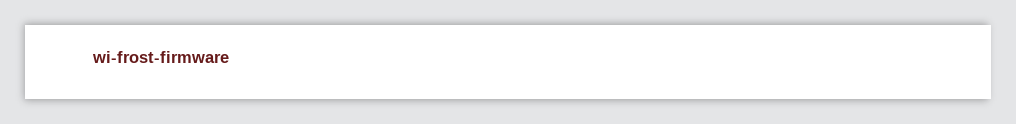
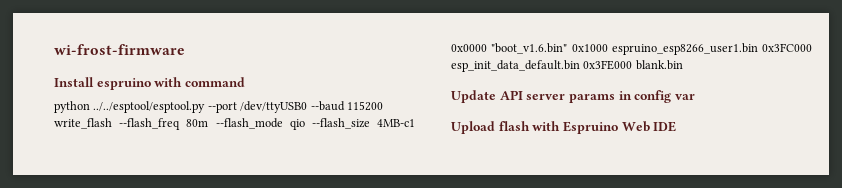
(229, 57) none -> [54,77,245,90] [54,101,383,113] [54,118,415,130] [451,43,812,55] [451,60,683,72] [451,90,695,103] [451,121,677,134] // Install espruino with command // python ../../esptool/esptool.py --port /dev/ttyUSB0 --baud 115200 write_flash --flash_freq 80m --flash_mode qio --flash_size 4MB-c1 0x0000 "boot_v1.6.bin" 0x1000 espruino_esp8266_user1.bin 0x3FC000 esp_init_data_default.bin 0x3FE000 blank.bin // Update API server params in config var // Upload flash with Espruino Web IDE

